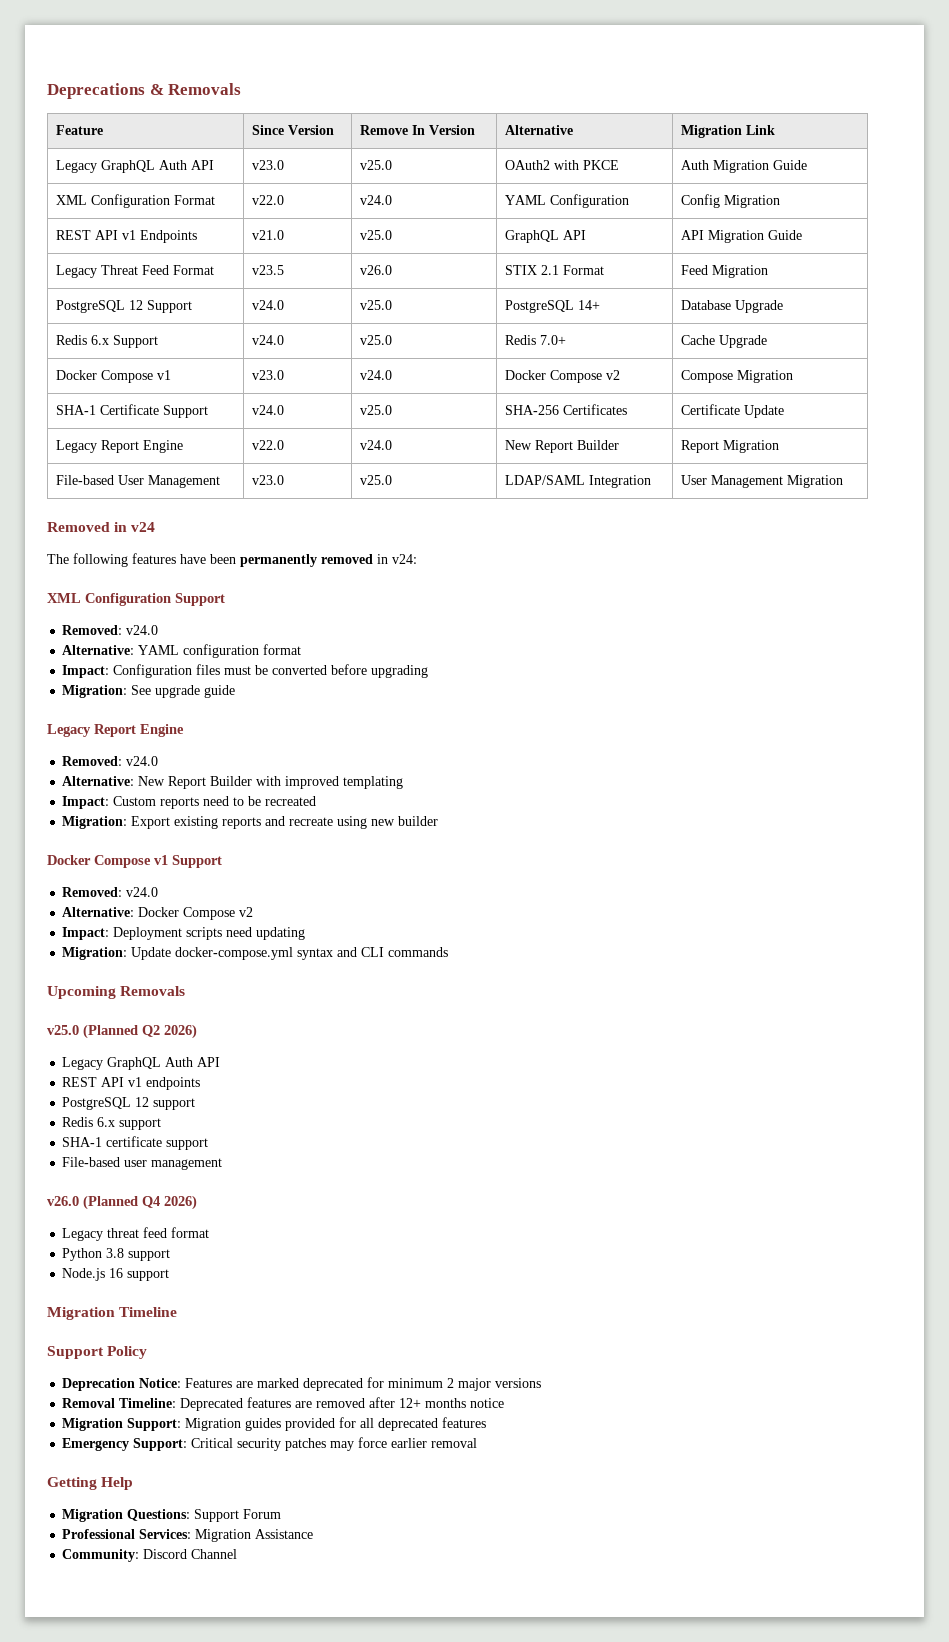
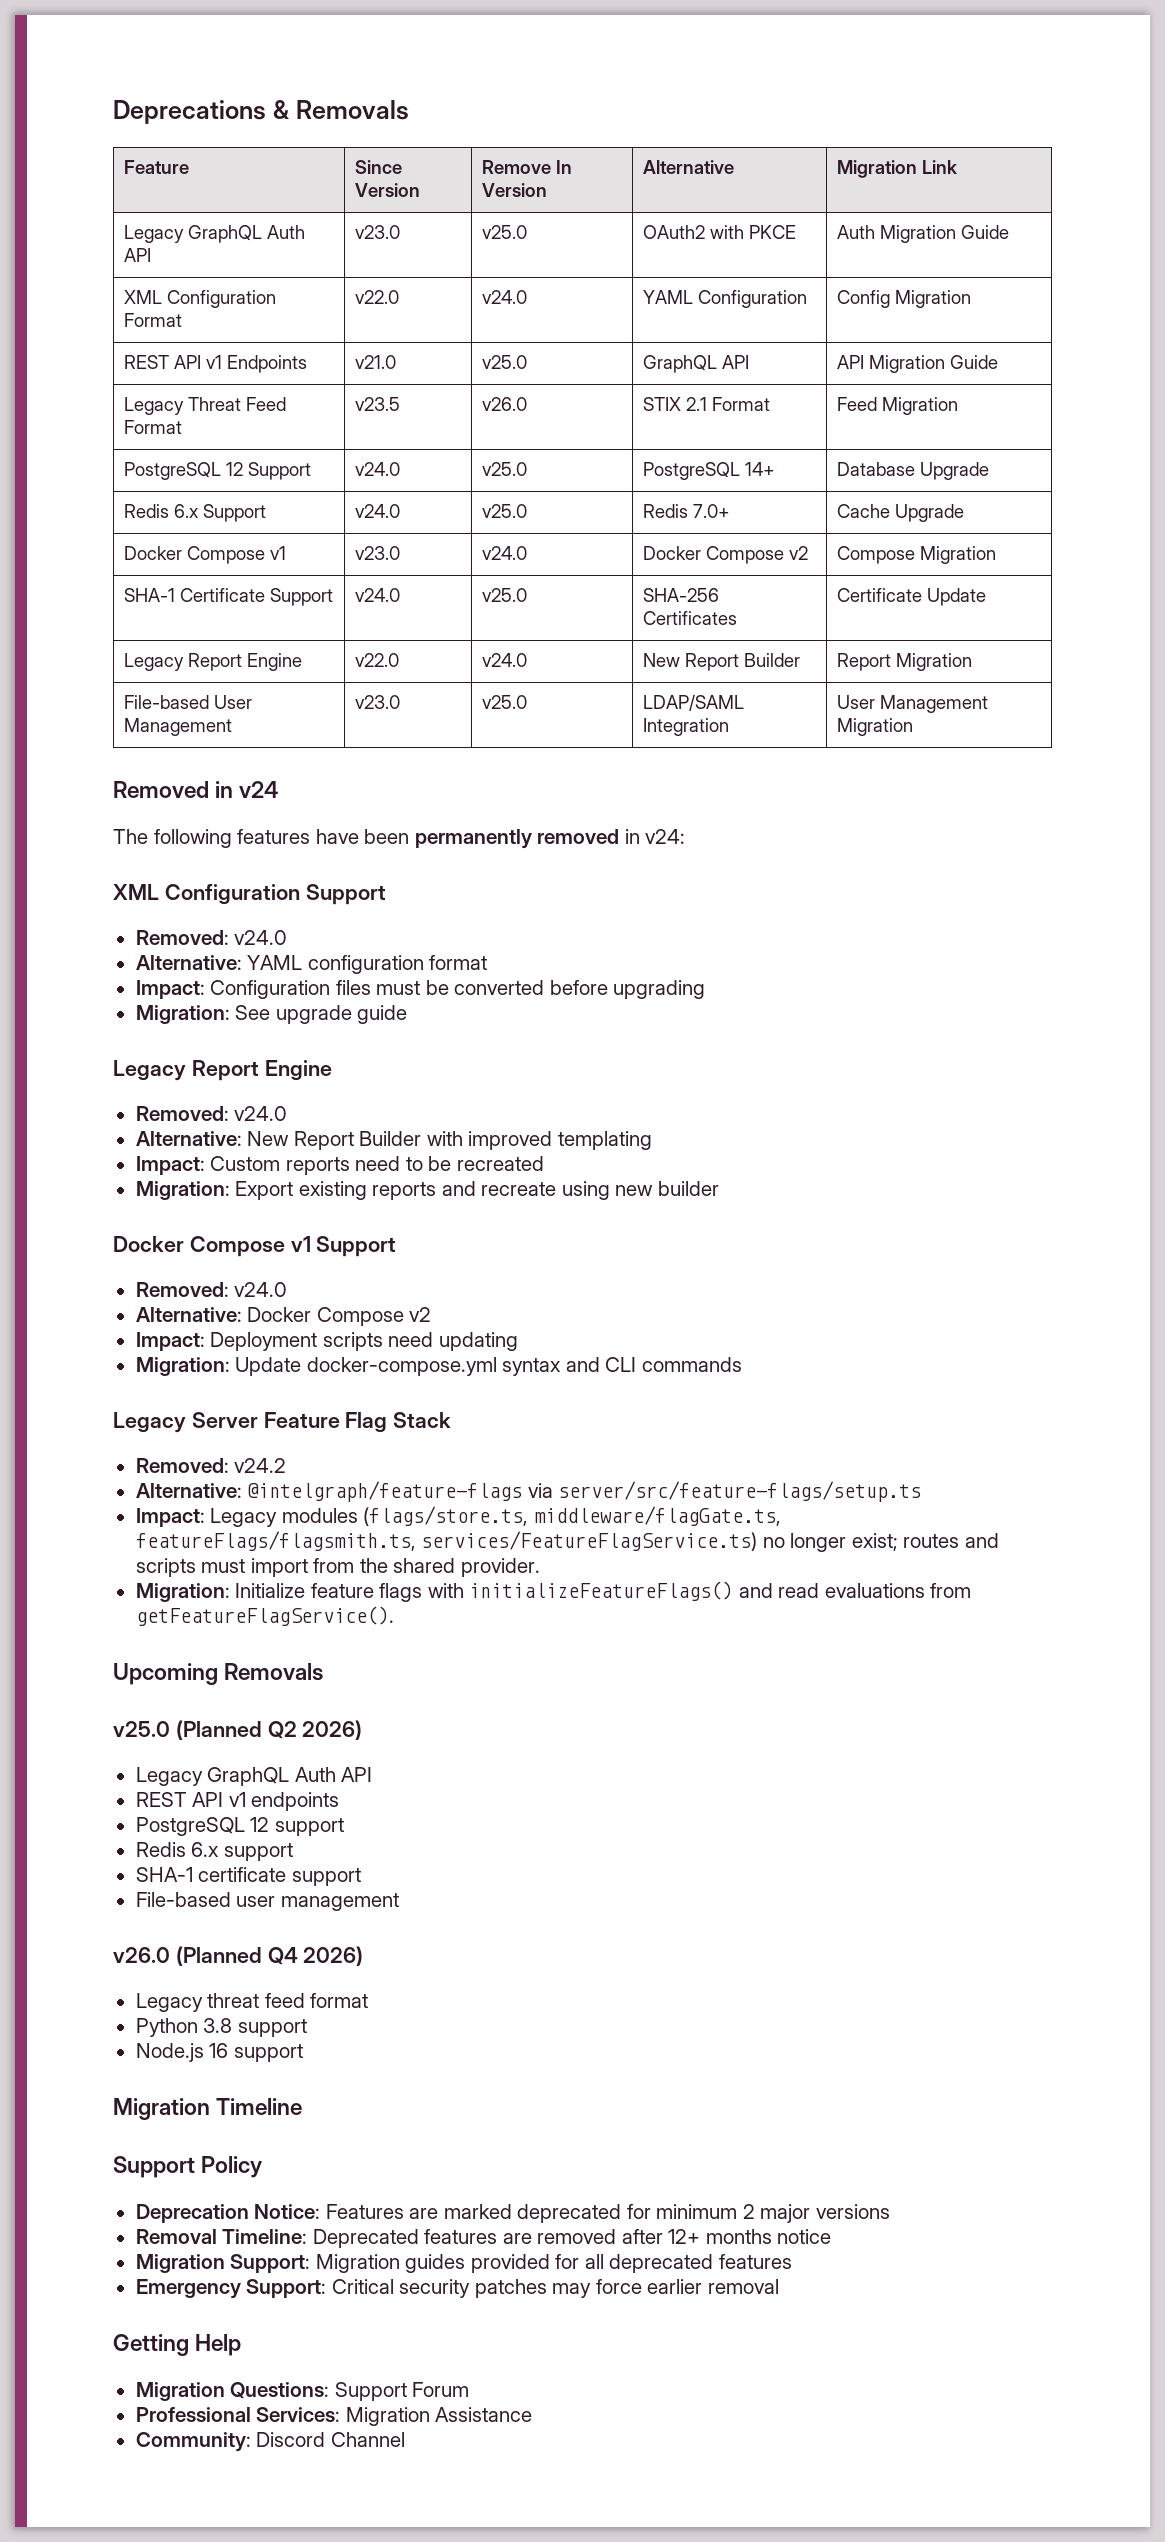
(449, 952) none -> [113,1412,452,1433] [135,1458,287,1473] [135,1481,922,1502] [135,1506,781,1527] [135,1531,999,1552] [135,1558,540,1577] [135,1581,972,1602] [135,1606,394,1626] // Legacy Server Feature Flag Stack // Removed: v24.2 // Alternative: @intelgraph/feature-flags via server/src/feature-flags/setup.ts // Impact: Legacy modules (flags/store.ts, middleware/flagGate.ts, featureFlags/flagsmith.ts, services/FeatureFlagService.ts) no longer exist; routes and scripts must import from the shared provider. // Migration: Initialize feature flags with initializeFeatureFlags() and read evaluations from getFeatureFlagService().

